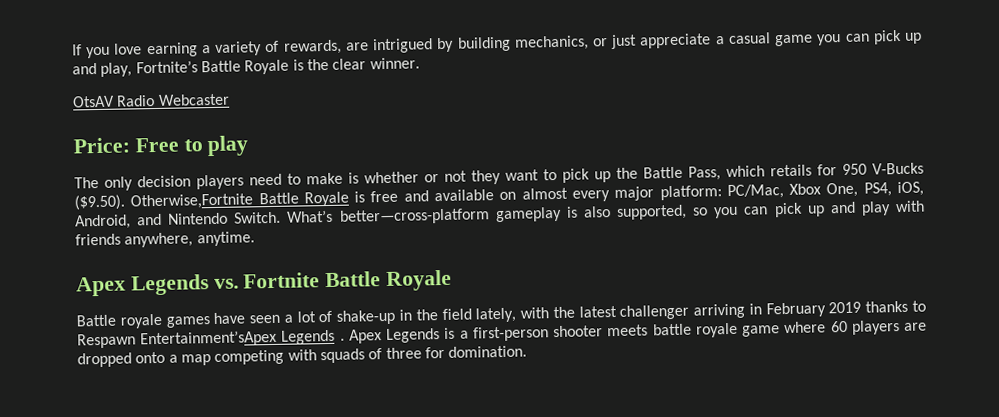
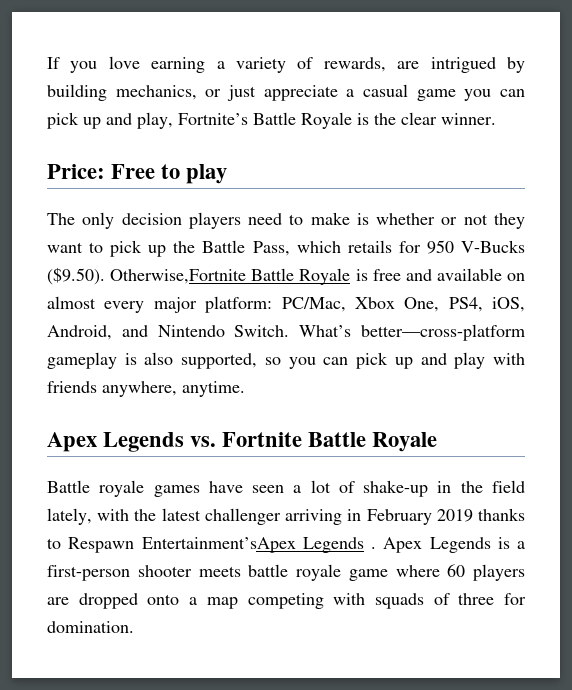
[72,93,230,108] // OtsAV Radio Webcaster -> (496, 119) none

